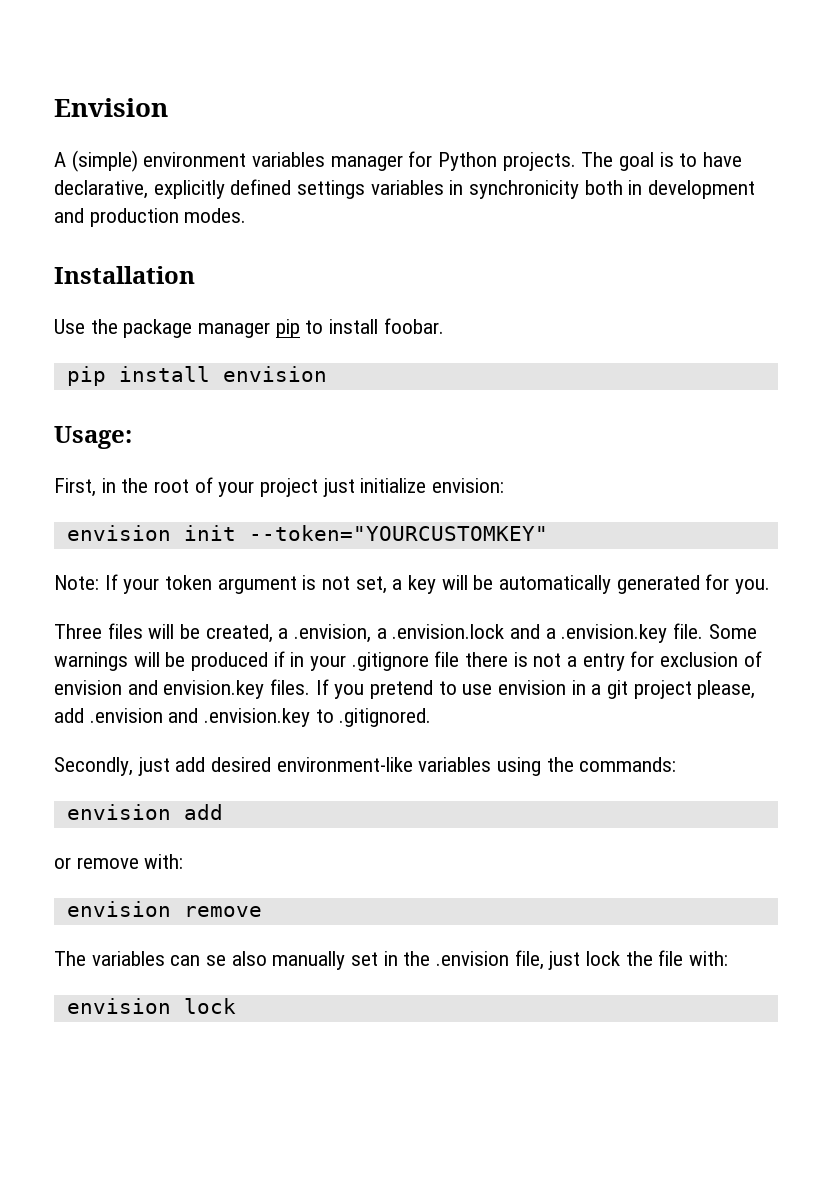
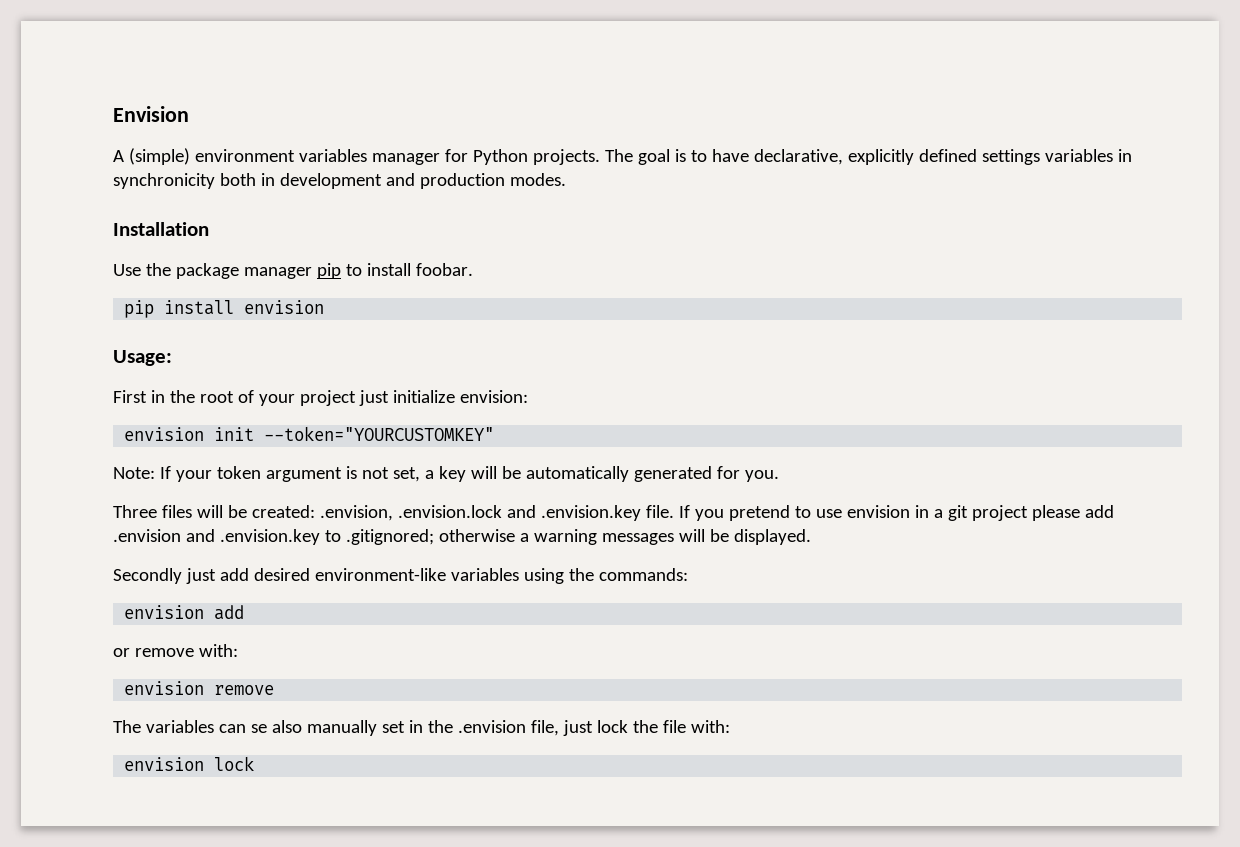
[54,478,96,497] First, -> [113,390,147,403] First
[205,624,387,643] created, a .envision, a -> [251,505,393,521] created: .envision,
[545,628,556,639] a -> (536, 511) none
[708,624,757,639] [54,651,762,671] [54,679,311,699] Some warnings will be produced if in your .gitignore file there is not a entry for exclusion of envision and envision.key files. -> (674, 511) none
[697,680,756,699] please, -> [1031,505,1080,521] please
[339,708,432,727] [54,757,133,776] .gitignored. // Secondly, -> [345,529,811,545] [113,568,182,584] .gitignored; otherwise a warning messages will be displayed. // Secondly

